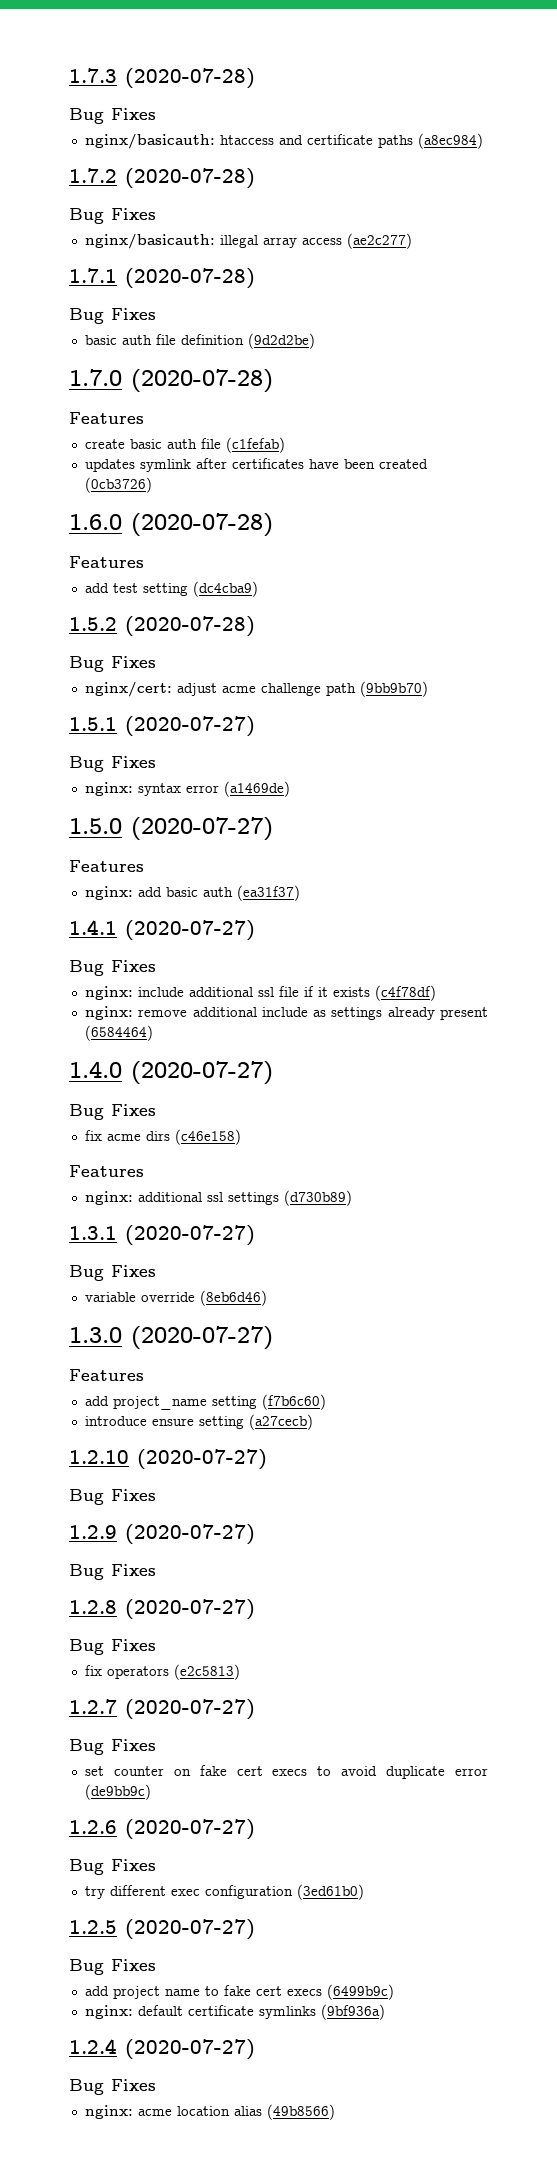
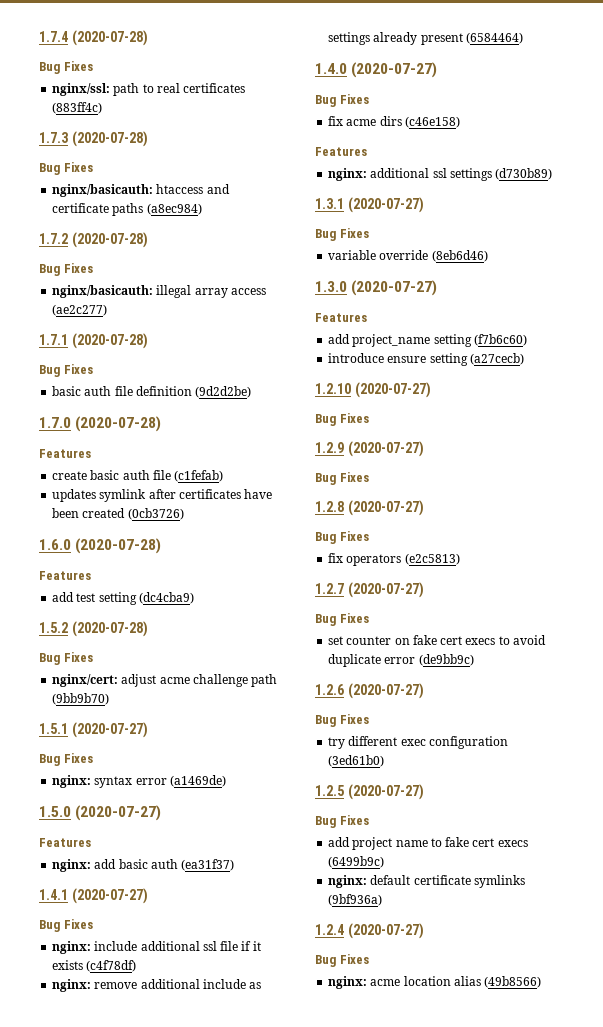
(69, 75) none -> [39,30,148,46] [39,61,93,74] [52,83,246,96] [52,102,103,114] 1.7.4 (2020-07-28) // Bug Fixes // nginx/ssl: path to real certificates (883ff4c) //

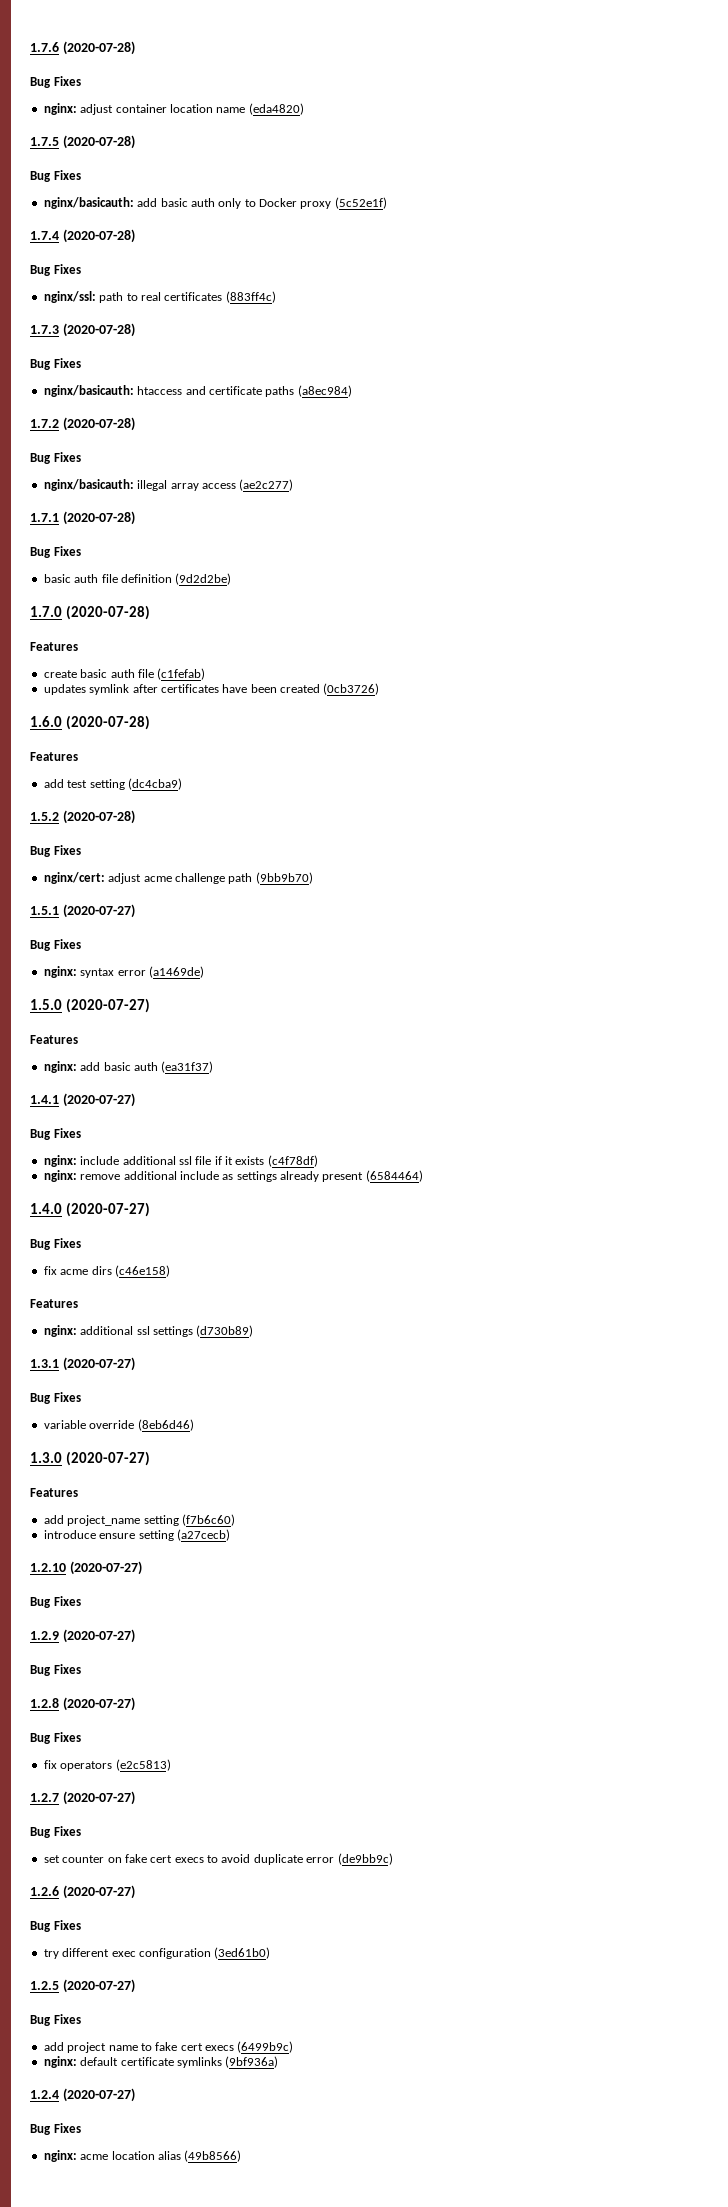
(39, 36) none -> [30,41,135,55] [30,76,81,88] [43,103,304,115] [30,135,135,149] [30,170,81,182] [43,197,387,209] 1.7.6 (2020-07-28) // Bug Fixes // nginx: adjust container location name (eda4820) // 1.7.5 (2020-07-28) // Bug Fixes // nginx/basicauth: add basic auth only to Docker proxy (5c52e1f) //

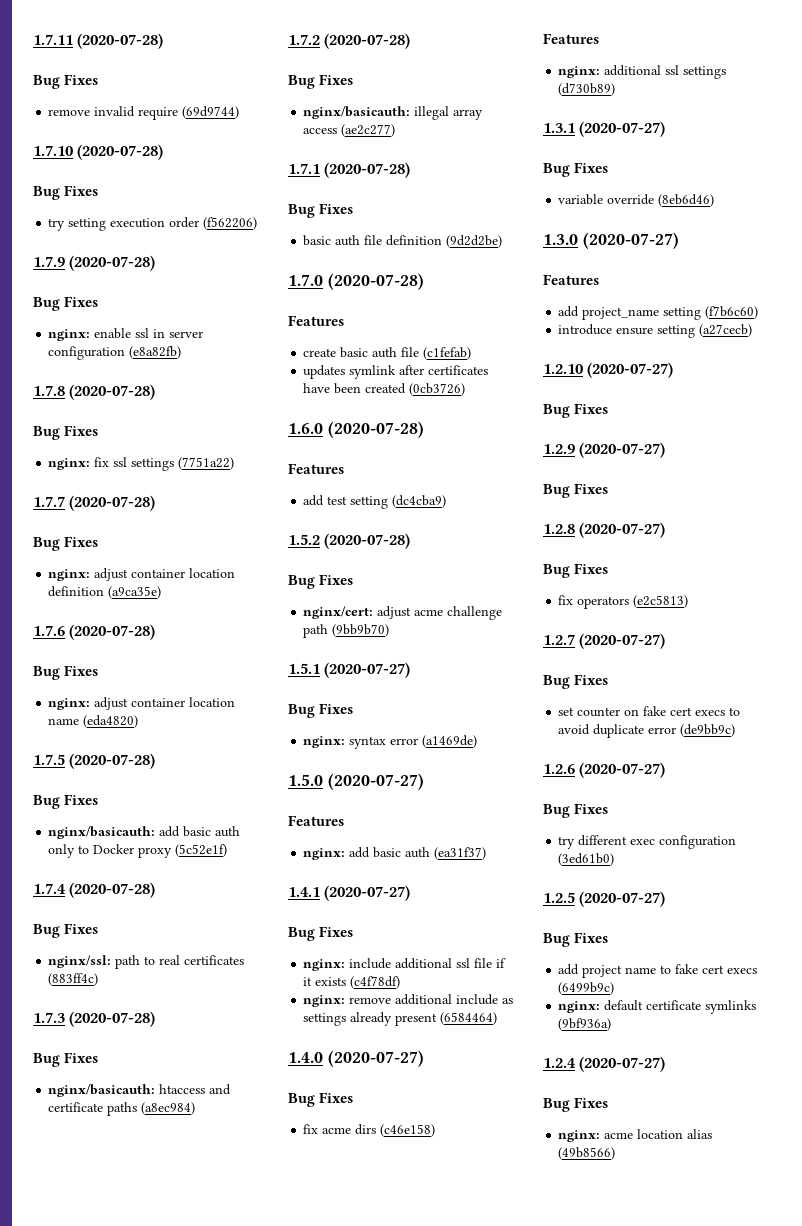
(30, 47) none -> [33,33,164,49] [33,74,99,89] [48,106,240,120] [33,144,164,160] [33,185,99,200] [48,217,258,231] [33,255,156,271] [33,296,99,311] [48,328,204,341] [48,346,182,360] [33,384,156,400] [33,425,99,440] [48,457,235,471] [33,495,156,511] [33,536,99,551] [48,568,236,581] [48,586,162,599] 1.7.11 (2020-07-28) // Bug Fixes // remove invalid require (69d9744) // 1.7.10 (2020-07-28) // Bug Fixes // try setting execution order (f562206) // 1.7.9 (2020-07-28) // Bug Fixes // nginx: enable ssl in server configuration (e8a82fb) // 1.7.8 (2020-07-28) // Bug Fixes // nginx: fix ssl settings (7751a22) // 1.7.7 (2020-07-28) // Bug Fixes // nginx: adjust container location definition (a9ca35e) //

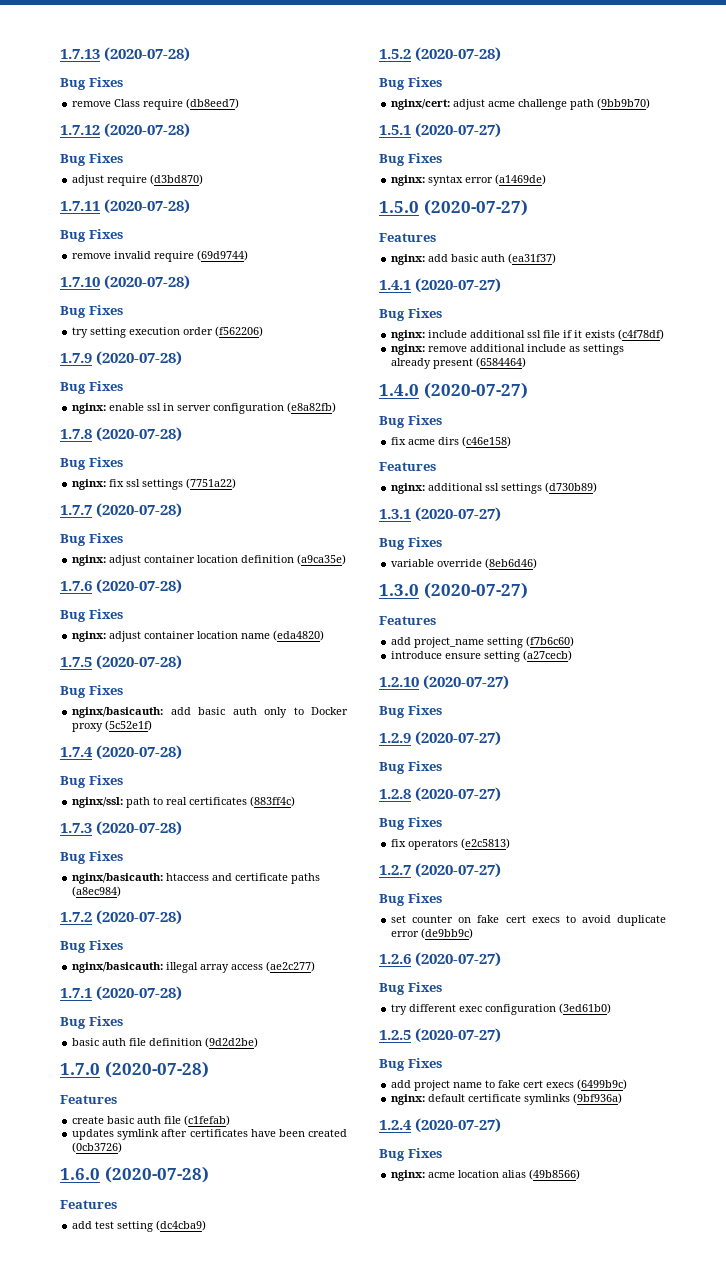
(33, 39) none -> [60,47,191,62] [60,77,123,90] [72,98,240,110] [60,123,191,138] [60,153,123,166] [72,174,204,186] 1.7.13 (2020-07-28) // Bug Fixes // remove Class require (db8eed7) // 1.7.12 (2020-07-28) // Bug Fixes // adjust require (d3bd870) //

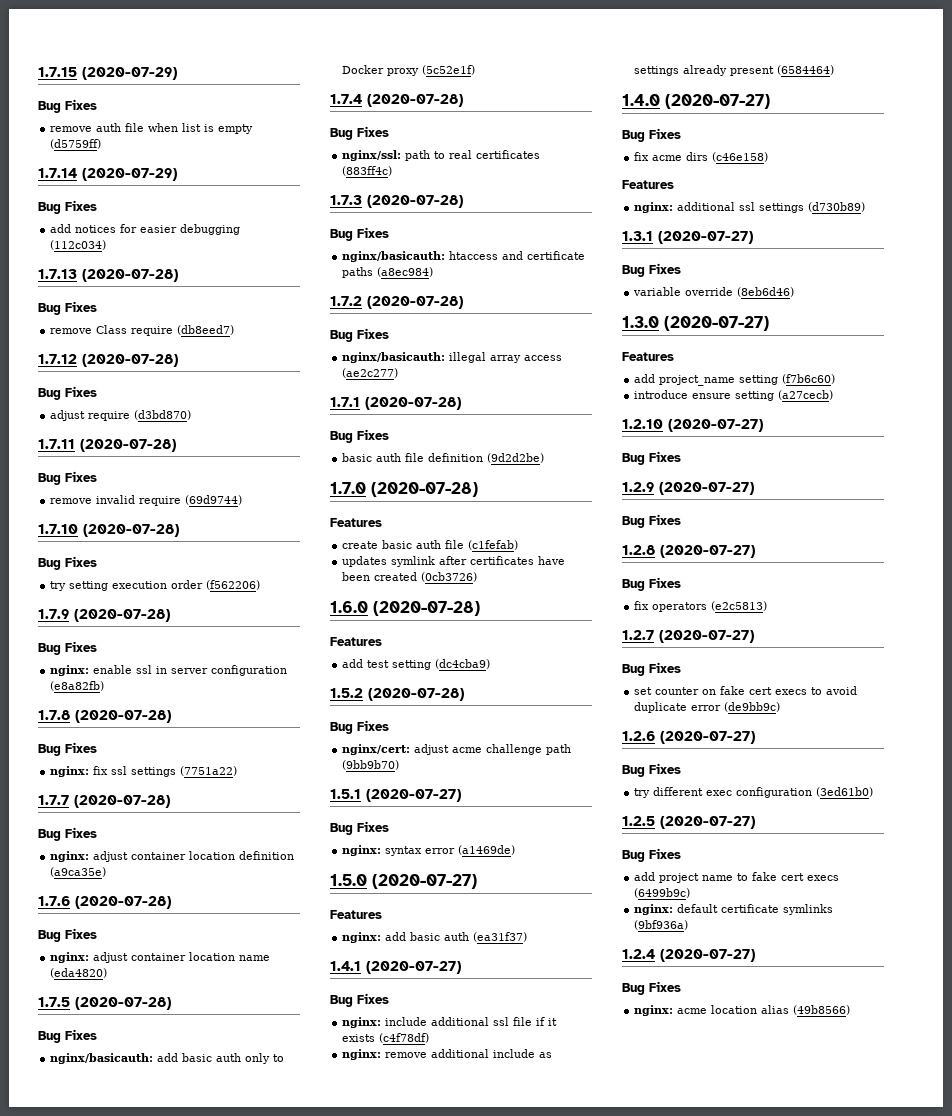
(60, 54) none -> [38,67,177,80] [38,99,97,113] [50,123,254,134] [50,139,102,149] [38,168,177,181] [38,200,97,214] [50,224,241,235] [50,240,107,250] 1.7.15 (2020-07-29) // Bug Fixes // remove auth file when list is empty (d5759ff) // 1.7.14 (2020-07-29) // Bug Fixes // add notices for easier debugging (112c034) //

